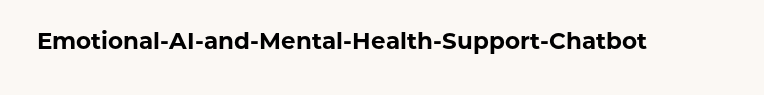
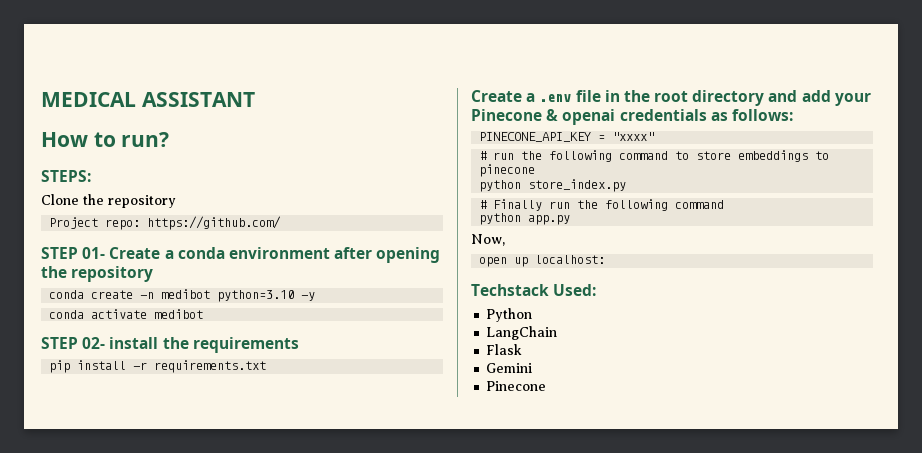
[37,30,647,54] Emotional-AI-and-Mental-Health-Support-Chatbot -> [41,92,255,107] [41,132,170,147] [41,170,91,182] [41,194,176,208] [49,216,282,230] [41,247,441,263] [41,266,154,282] [49,289,316,302] [49,309,204,319] [41,337,299,353] [49,360,267,373] [471,90,871,106] [471,109,793,125] [479,132,655,142] [479,150,830,162] [479,164,536,177] [479,179,627,192] [479,199,725,211] [479,213,571,225] [471,234,505,246] [479,255,606,267] [471,284,597,296] [486,308,533,322] [486,326,558,340] [486,344,523,355] [486,363,533,373] [486,381,547,391] MEDICAL ASSISTANT // How to run? // STEPS: // Clone the repository // Project repo: https://github.com/ // STEP 01- Create a conda environment after opening the repository // conda create -n medibot python=3.10 -y // conda activate medibot // STEP 02- install the requirements // pip install -r requirements.txt // Create a .env file in the root directory and add your Pinecone & openai credentials as follows: // PINECONE_API_KEY = "xxxx" // # run the following command to store embeddings to pinecone // python store_index.py // # Finally run the following command // python app.py // Now, // open up localhost: // Techstack Used: // Python // LangChain // Flask // Gemini // Pinecone

